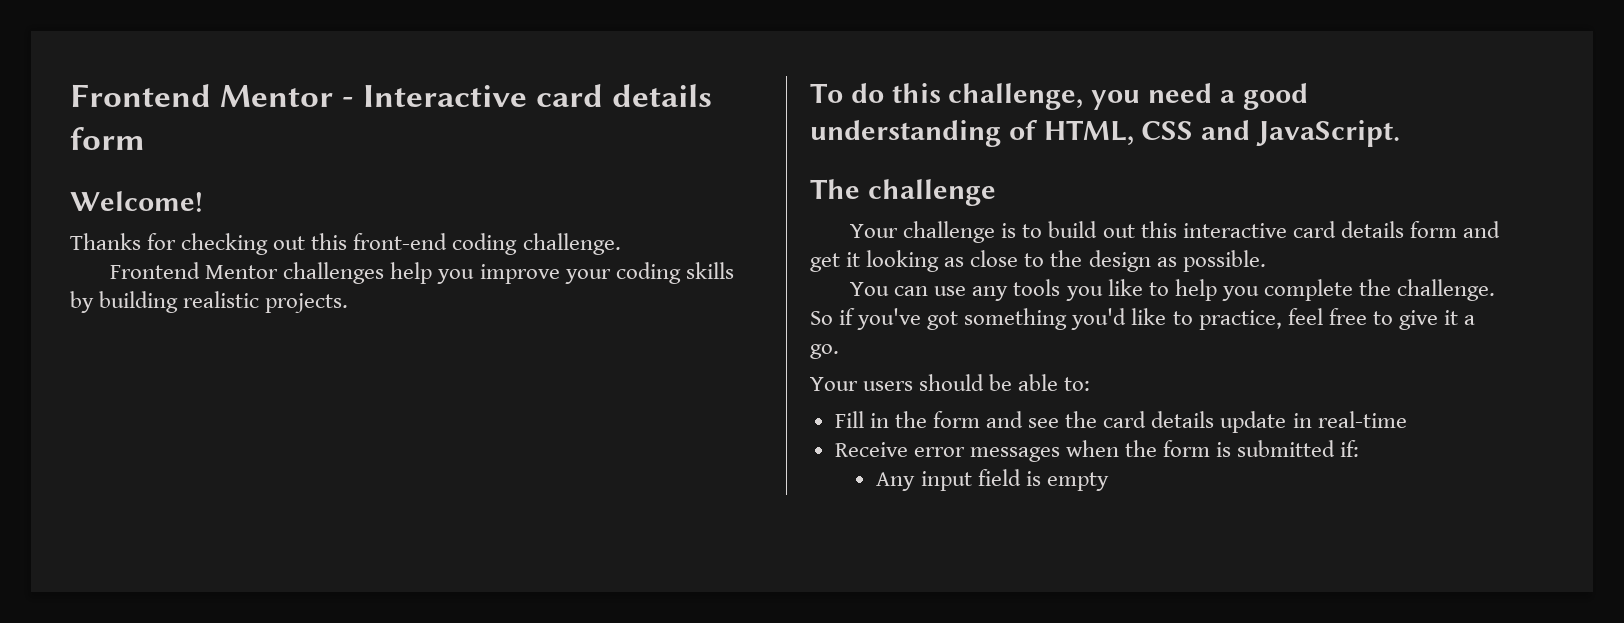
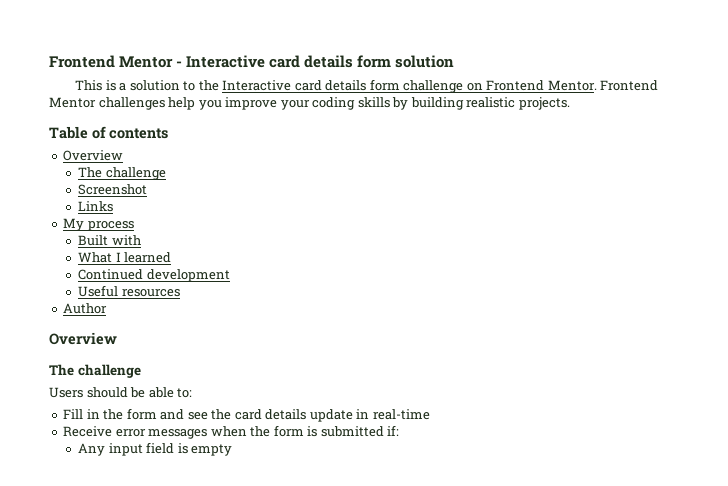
[70,191,203,212] [70,233,621,255] // Welcome! // Thanks for checking out this front-end coding challenge. // -> [395,55,455,68] [75,79,597,93] solution // This is a solution to the Interactive card details form challenge on Frontend Mentor.
[810,83,1308,110] [810,120,1401,147] [810,179,996,206] [850,221,1501,243] [810,250,1266,272] [850,279,1496,301] [810,308,1476,330] [810,344,839,359] [810,377,914,391] To do this challenge, you need a good understanding of HTML, CSS and JavaScript. // The challenge // Your challenge is to build out this interactive card details form and get it looking as close to the design as possible. // You can use any tools you like to help you complete the challenge. So if you've got something you'd like to practice, feel free to give it a go. // Your users -> [49,126,168,139] [63,150,124,161] [78,167,166,180] [78,184,148,195] [78,201,114,212] [63,218,134,231] [78,235,141,246] [78,252,172,263] [78,269,230,282] [78,285,180,297] [63,303,108,314] [49,332,117,345] [49,364,141,378] [49,387,83,398] Table of contents // Overview // The challenge // Screenshot // Links // My process // Built with // What I learned // Continued development // Useful resources // Author // Overview // The challenge // Users

